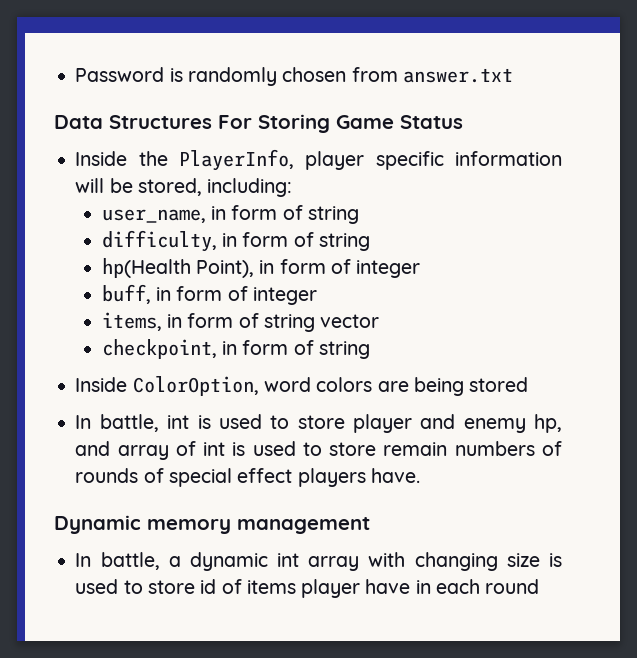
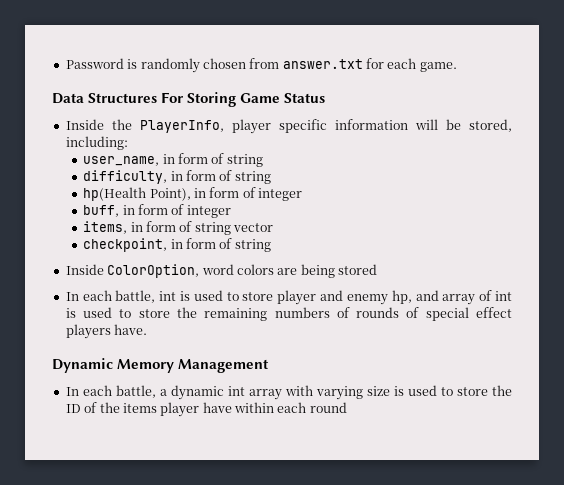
(513, 75) none -> [366,58,457,72] for each game.
(92, 422) none -> [82,290,112,301] each
[383,442,448,456] remain -> [176,307,268,321] the remaining
[147,517,370,534] [75,553,92,567] memory management // In -> [117,359,270,373] [65,385,112,396] Memory Management // In each
[414,552,498,571] changing -> [315,386,363,400] varying
[200,579,242,594] id of -> [492,385,513,396] [65,402,120,413] the ID of the
[415,580,431,594] in -> [234,402,274,413] within

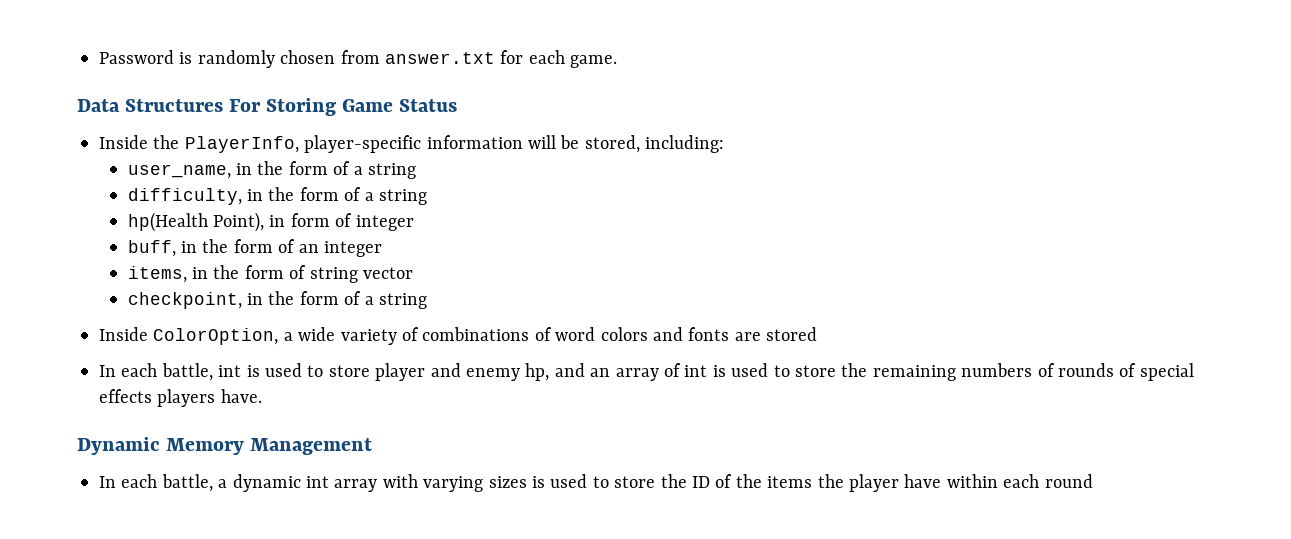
[231,119,327,134] player specific -> [304,135,422,153] player-specific
[178,153,225,164] form of -> [257,161,363,175] the form of a
[186,170,233,181] form of -> [268,187,374,201] the form of a
[138,204,185,215] form of -> [202,239,319,253] the form of an
(143, 227) none -> [213,265,240,279] the
[186,238,233,249] form of -> [268,291,374,305] the form of a
[201,264,335,278] word colors are being -> [283,327,761,345] a wide variety of combinations of word colors and fonts are
(439, 295) none -> [590,368,611,377] an
[476,307,512,318] effect -> [99,389,152,403] effects
[366,386,390,396] size -> [488,476,527,488] sizes
(157, 408) none -> [817,474,844,488] the

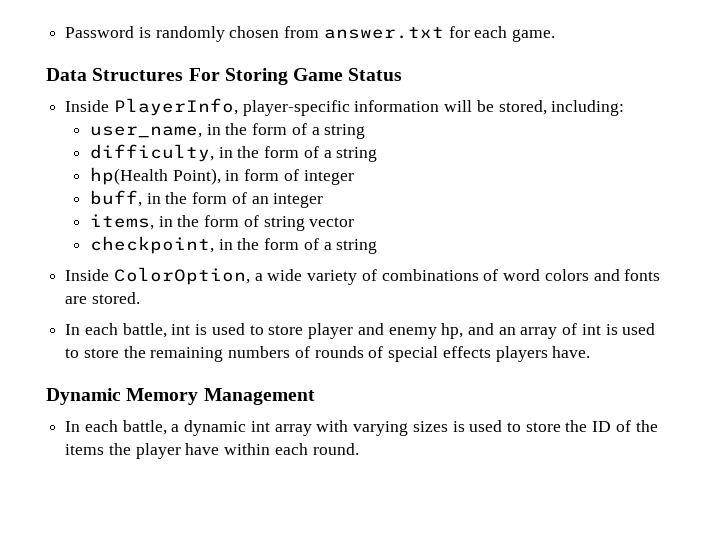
[153,135,180,149] the -> (110, 106) none
[766,327,818,341] stored -> [91,292,140,304] stored.
[1044,474,1093,488] round -> [312,443,359,455] round.

